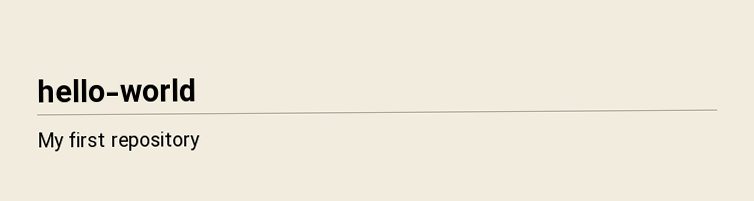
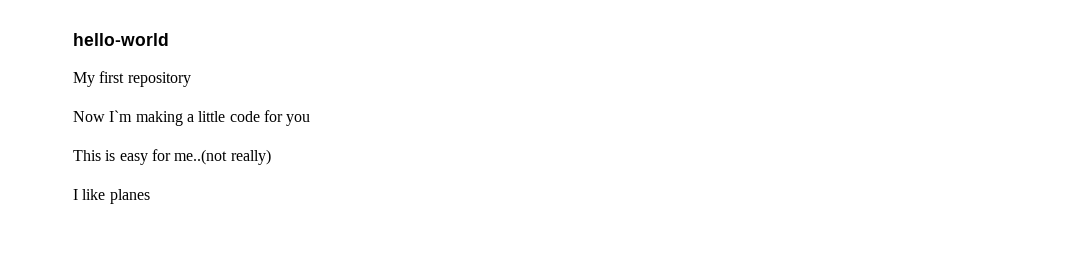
(200, 141) none -> [73,110,311,126] [73,149,271,165] [73,189,150,204] // Now I`m making a little code for you // This is easy for me..(not really) // I like planes

